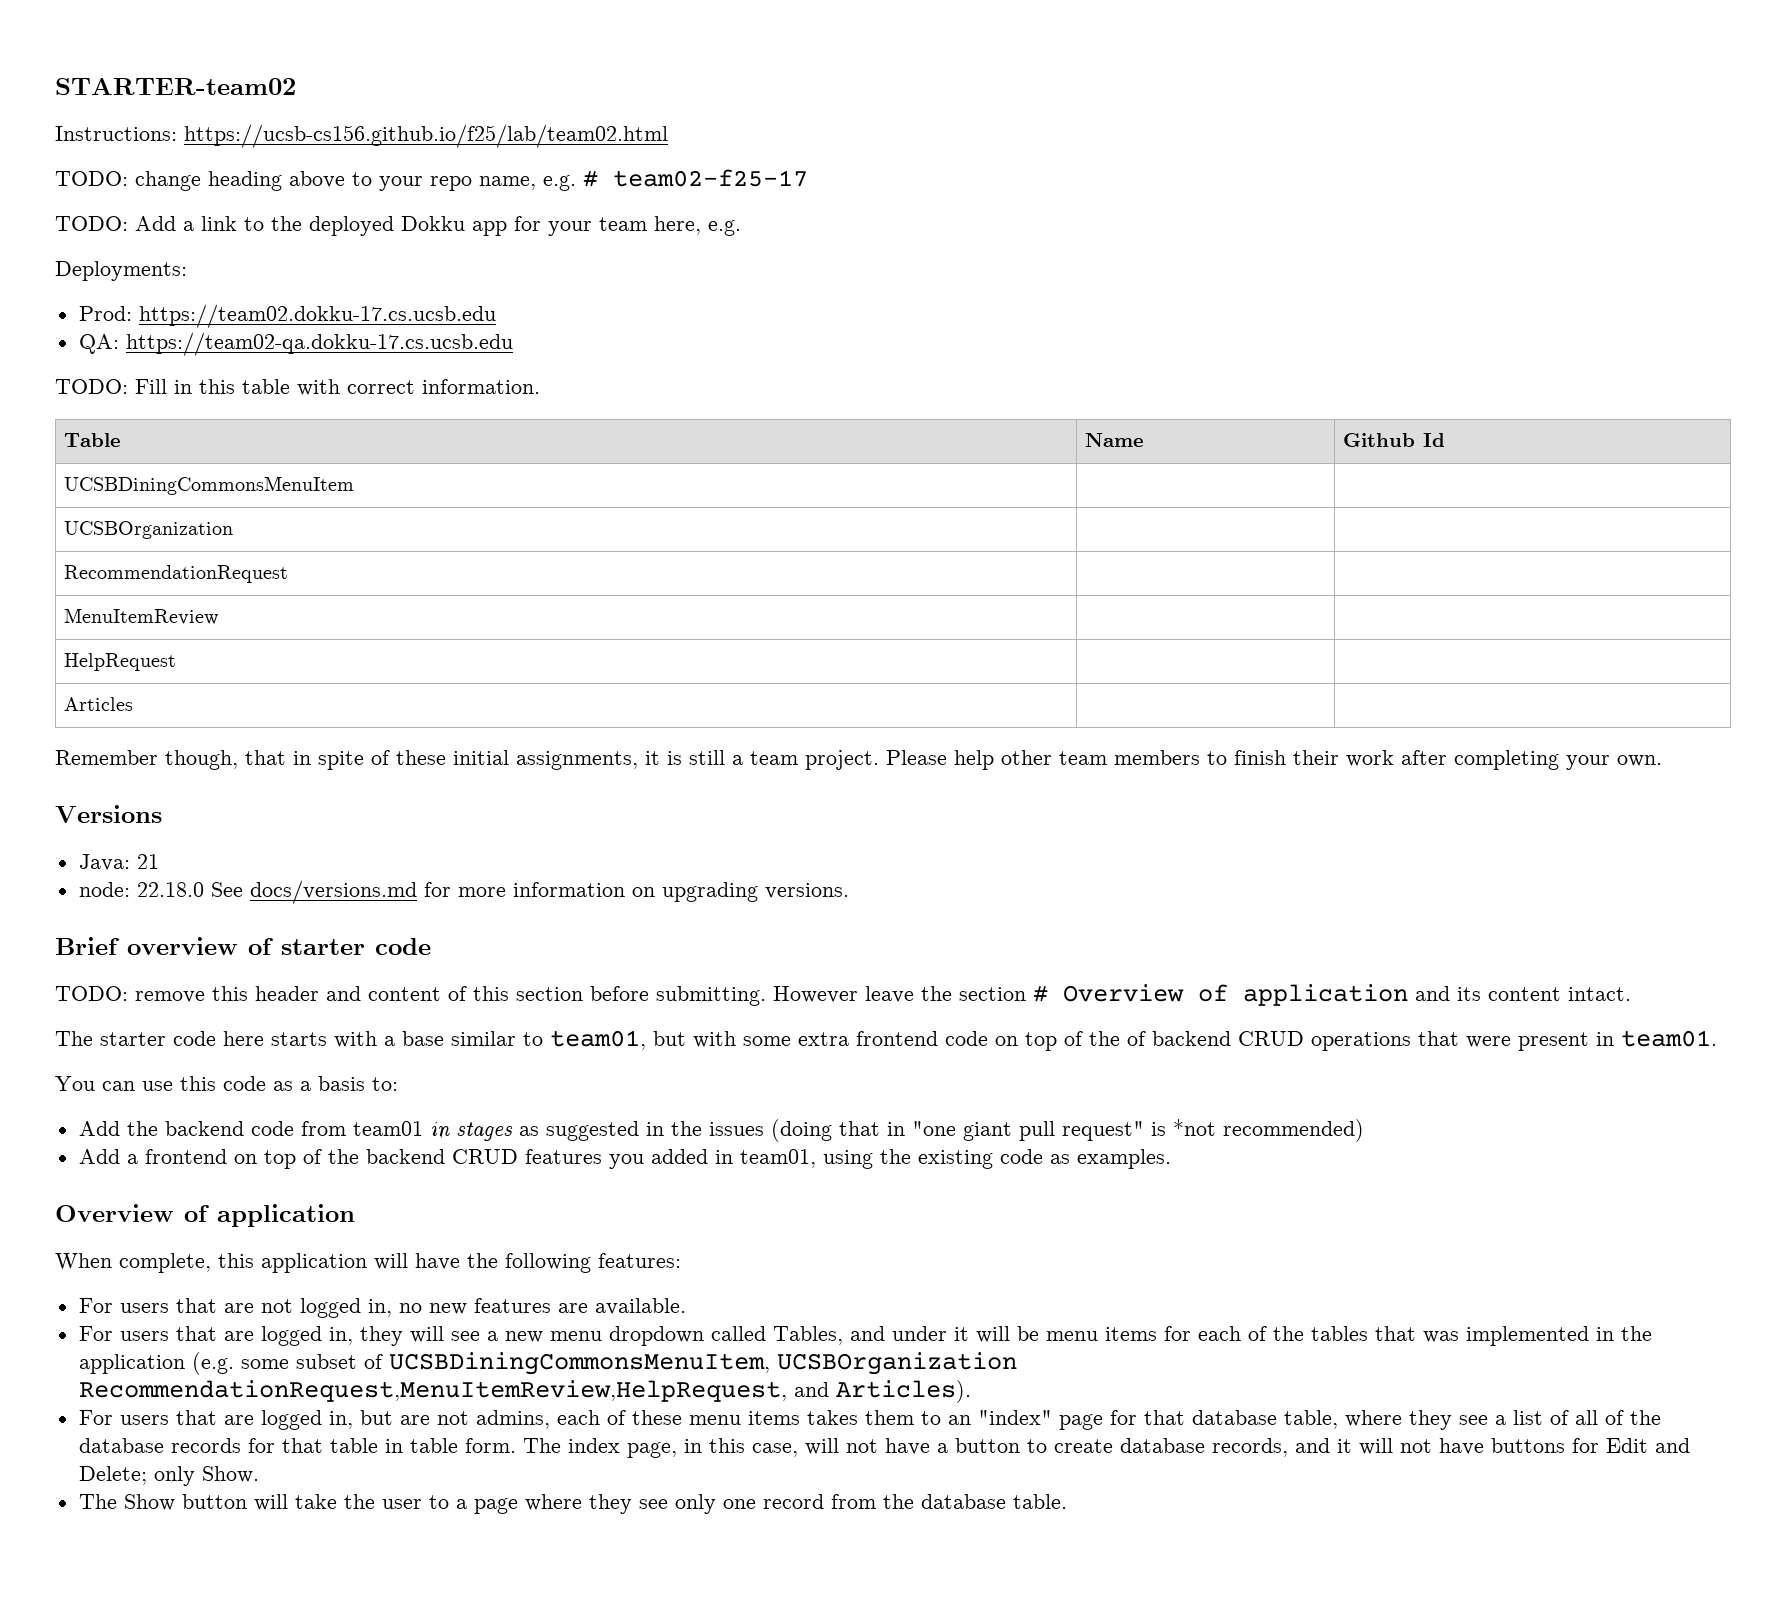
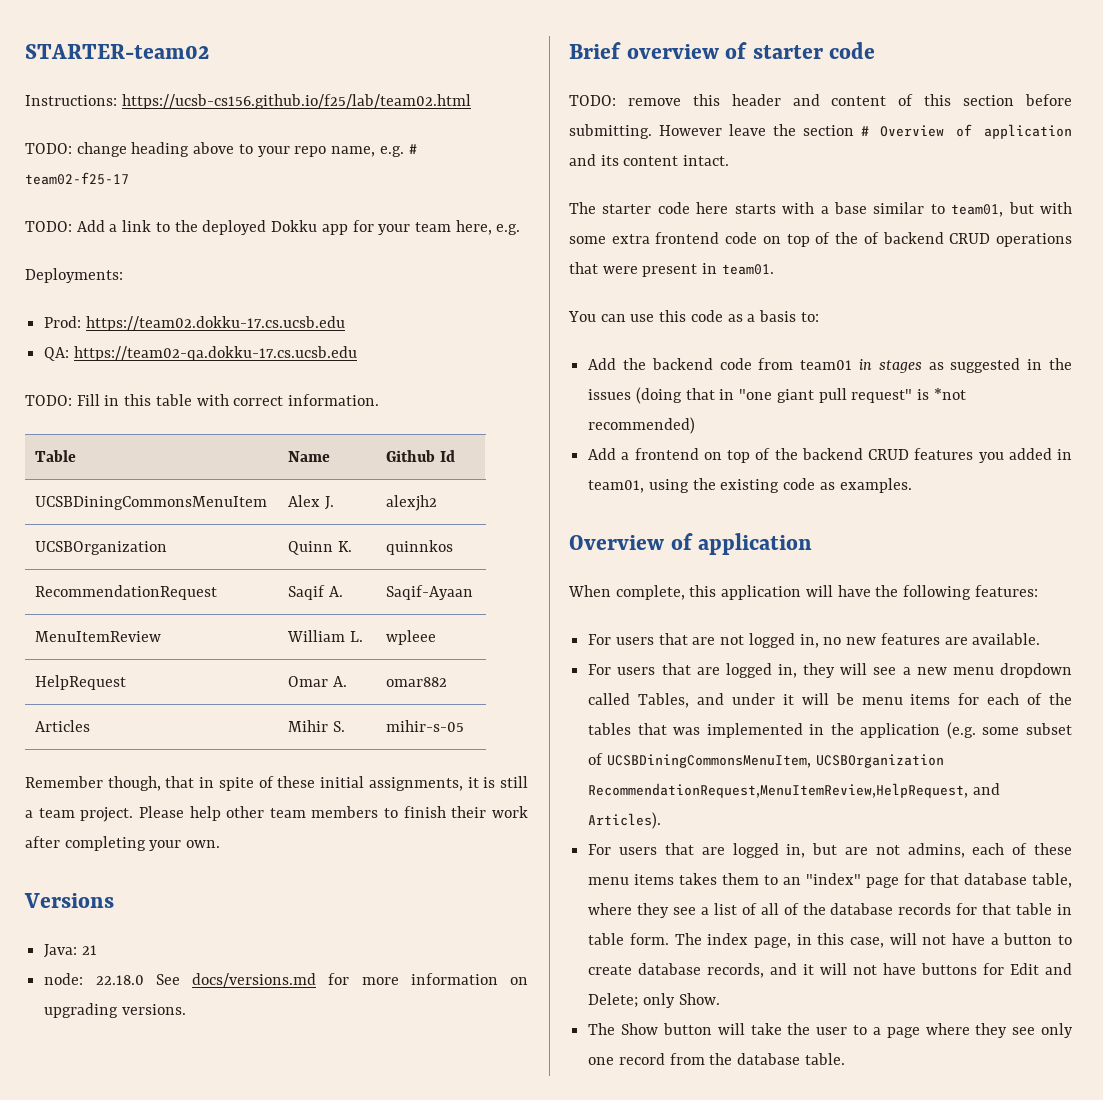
[63,521,233,539] [63,565,288,583] [63,608,219,625] [63,653,176,671] [63,697,133,711] | // UCSBOrganization | | // RecommendationRequest | | // MenuItemReview | | // HelpRequest | | // Articles | | -> [288,495,335,510] [386,495,438,511] [35,541,168,555] [288,541,353,555] [386,540,454,555] [35,585,218,600] [288,585,344,600] [386,585,474,600] [35,631,162,642] [287,630,364,642] [386,630,437,645] [35,675,127,690] [288,676,348,687] [386,677,448,687] [35,720,91,732] [288,720,346,732] [386,720,465,732] Alex J. | alexjh2 // UCSBOrganization | Quinn K. | quinnkos // RecommendationRequest | Saqif A. | Saqif-Ayaan // MenuItemReview | William L. | wpleee // HelpRequest | Omar A. | omar882 // Articles | Mihir S. | mihir-s-05

